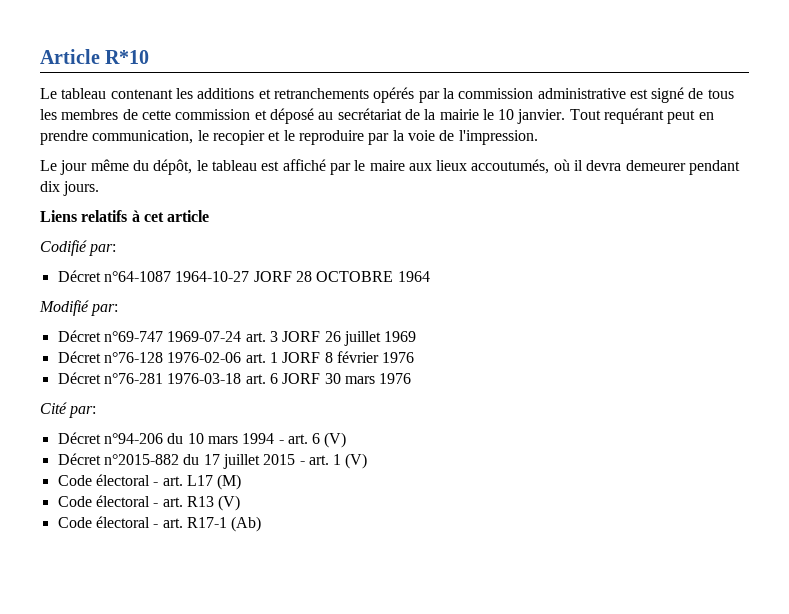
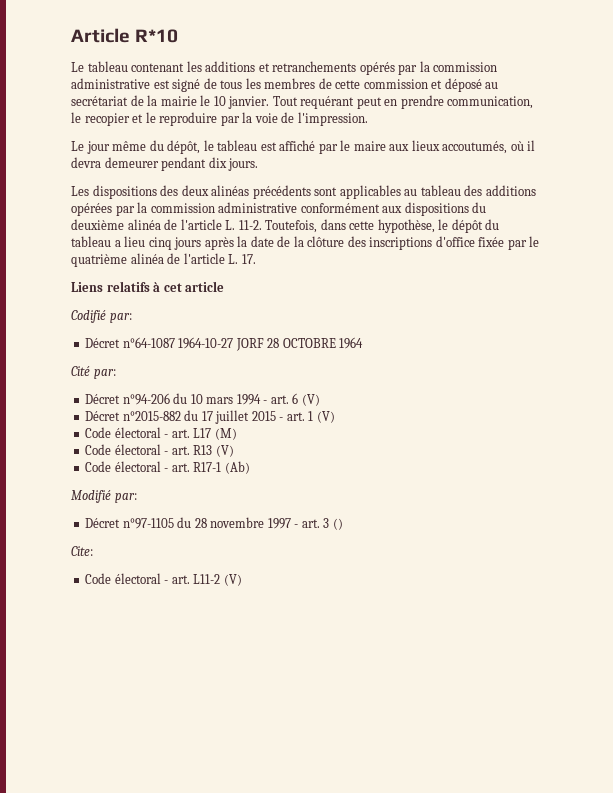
(100, 188) none -> [71,185,536,199] [71,202,487,216] [71,219,500,233] [71,236,540,250] [71,253,256,267] // Les dispositions des deux alinéas précédents sont applicables au tableau des additions opérées par la commission administrative conformément aux dispositions du deuxième alinéa de l'article L. 11-2. Toutefois, dans cette hypothèse, le dépôt du tableau a lieu cinq jours après la date de la clôture des inscriptions d'office fixée par le quatrième alinéa de l'article L. 17.
[39,300,119,316] [57,330,417,346] [57,351,415,363] [57,372,412,384] // Modifié par: // Décret n°69-747 1969-07-24 art. 3 JORF 26 juillet 1969 // Décret n°76-128 1976-02-06 art. 1 JORF 8 février 1976 // Décret n°76-281 1976-03-18 art. 6 JORF 30 mars 1976 -> (364, 343) none
(262, 524) none -> [71,490,137,503] [85,517,343,530] [71,546,93,556] [85,573,242,586] // Modifié par: // Décret n°97-1105 du 28 novembre 1997 - art. 3 () // Cite: // Code électoral - art. L11-2 (V)

